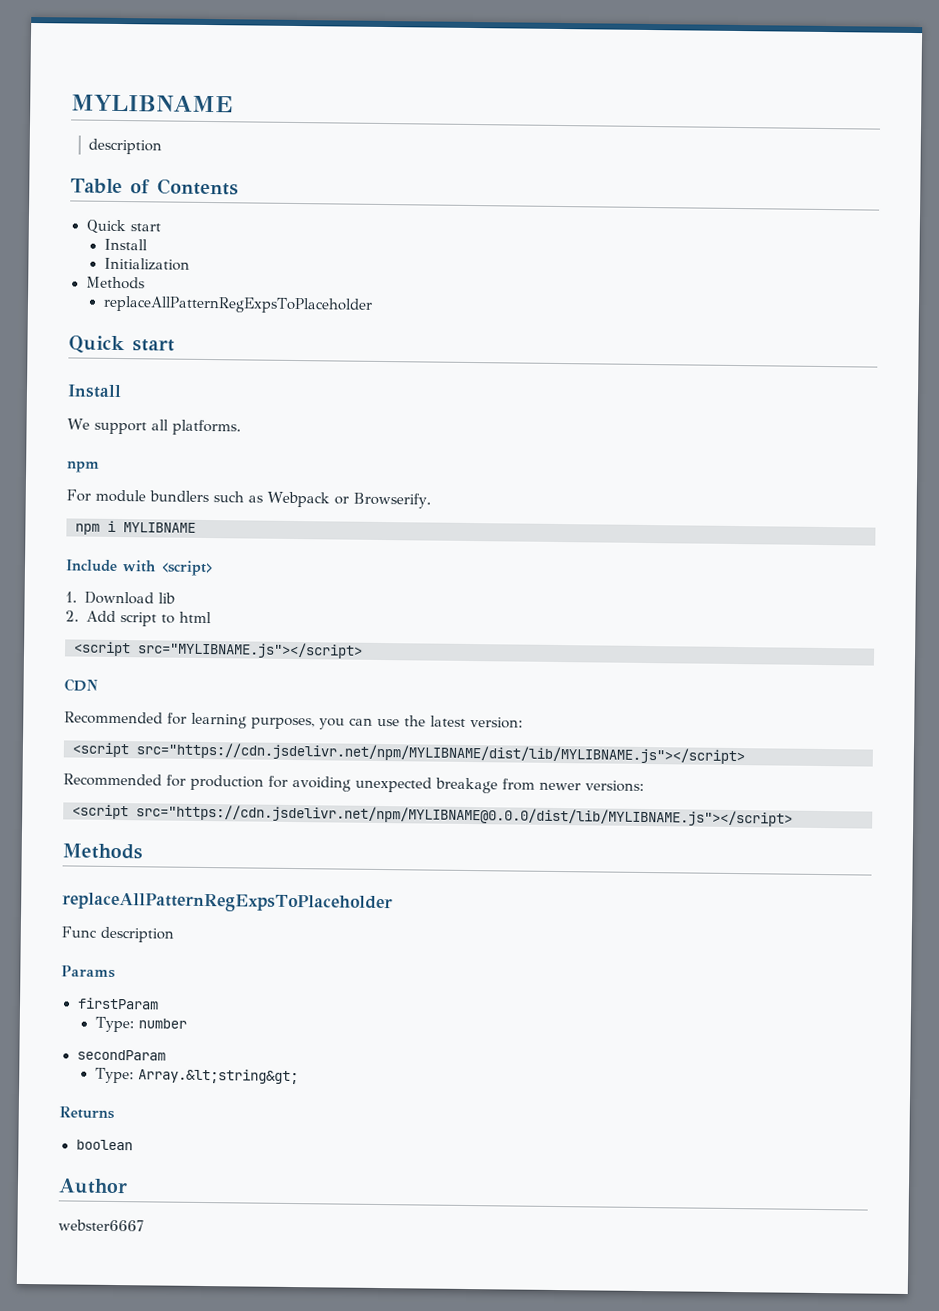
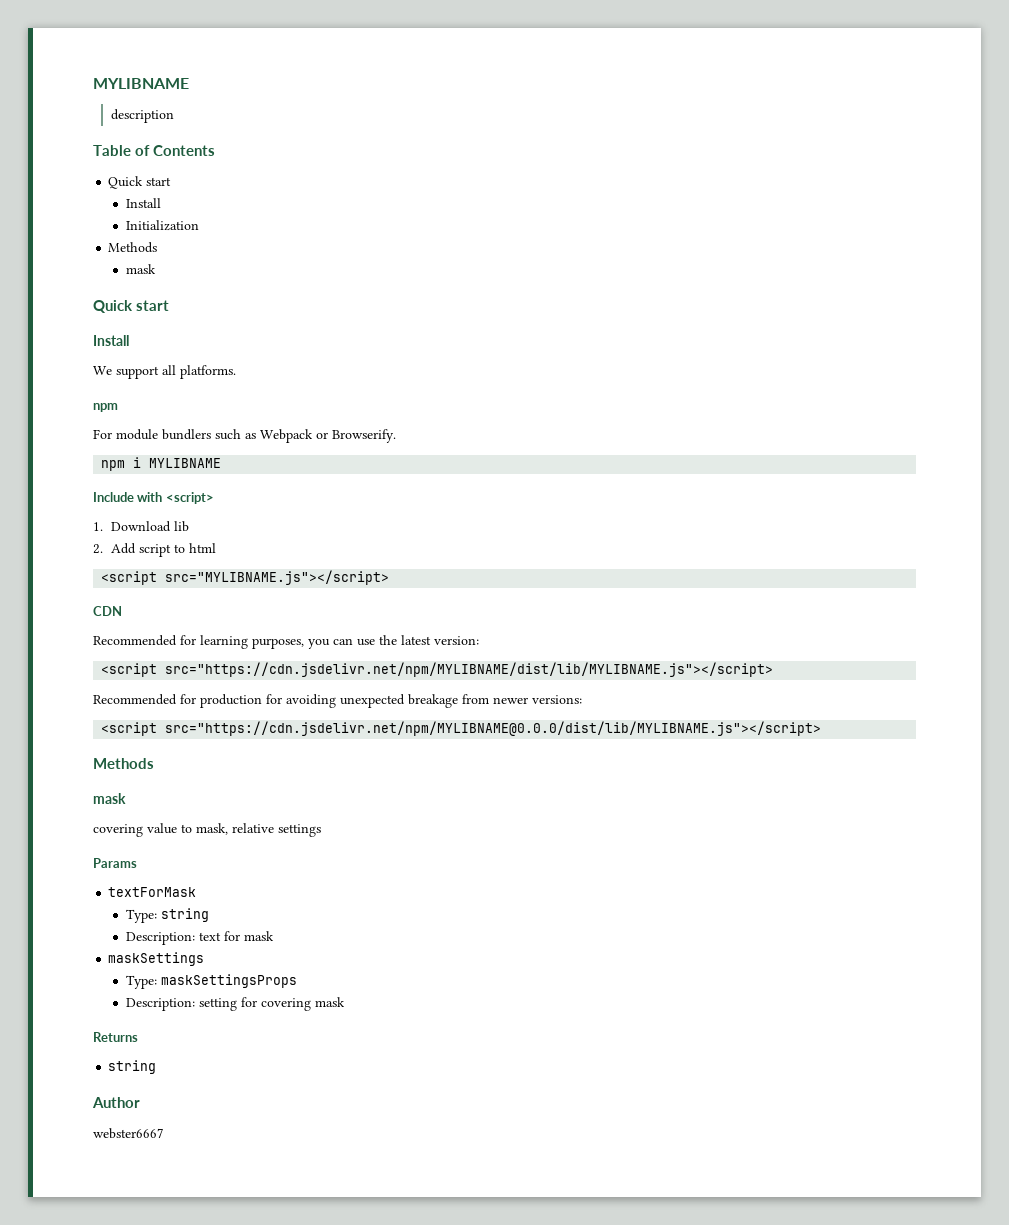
[102,295,373,314] replaceAllPatternRegExpsToPlaceholder -> [126,264,157,274] mask
[62,892,393,914] [61,926,174,943] replaceAllPatternRegExpsToPlaceholder // Func description -> [93,793,126,804] [93,823,321,837] mask // covering value to mask, relative settings
[76,997,159,1010] [94,1016,187,1033] [76,1049,166,1061] [94,1067,299,1085] firstParam // Type: number // secondParam // Type: Array.&lt;string&gt; -> [108,887,197,897] [126,908,210,923] [126,931,275,945] [108,952,205,966] [126,974,298,989] [126,997,346,1011] textForMask // Type: string // Description: text for mask // maskSettings // Type: maskSettingsProps // Description: setting for covering mask
[75,1139,133,1151] boolean -> [108,1060,157,1074] string

